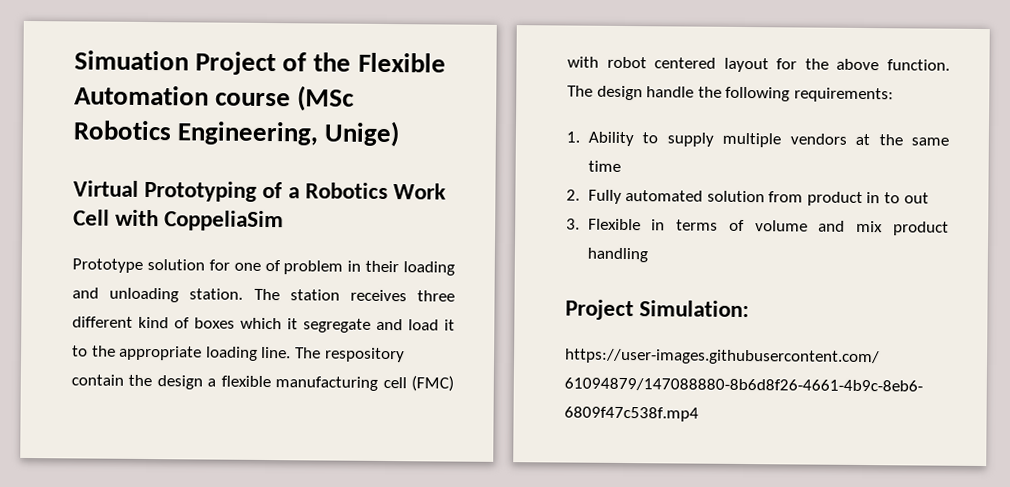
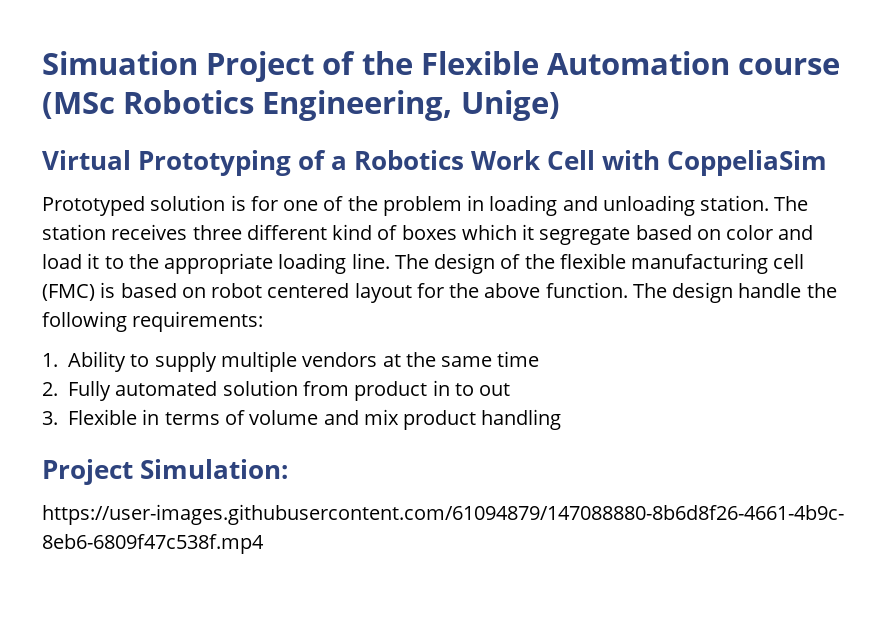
[72,258,205,273] Prototype solution -> [42,195,246,216] Prototyped solution is
(281, 265) none -> [347,196,378,211] the
[365,260,400,273] their -> (485, 203) none
(371, 325) none -> [635,225,774,240] based on color
[324,347,405,363] [71,374,217,390] respository contain the design a -> [434,253,555,274] design of the
[567,56,599,68] with -> [100,282,206,298] is based on

